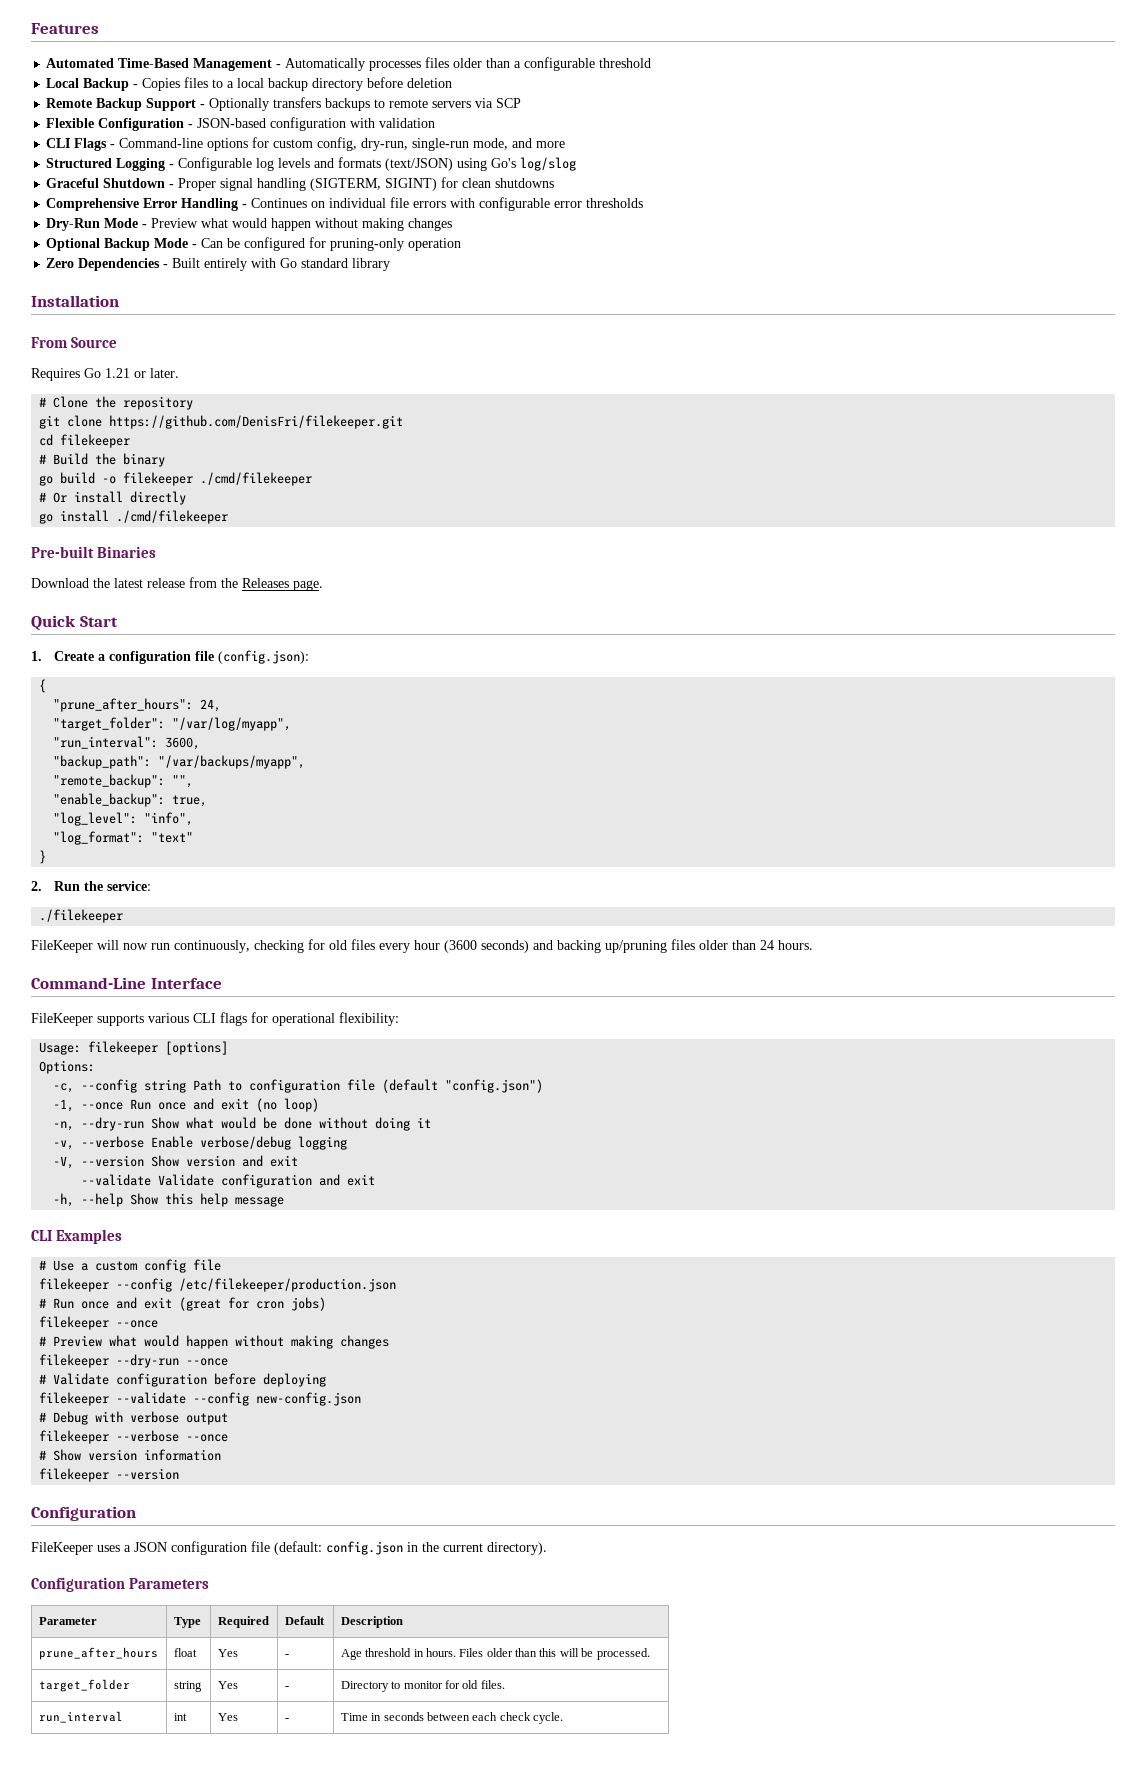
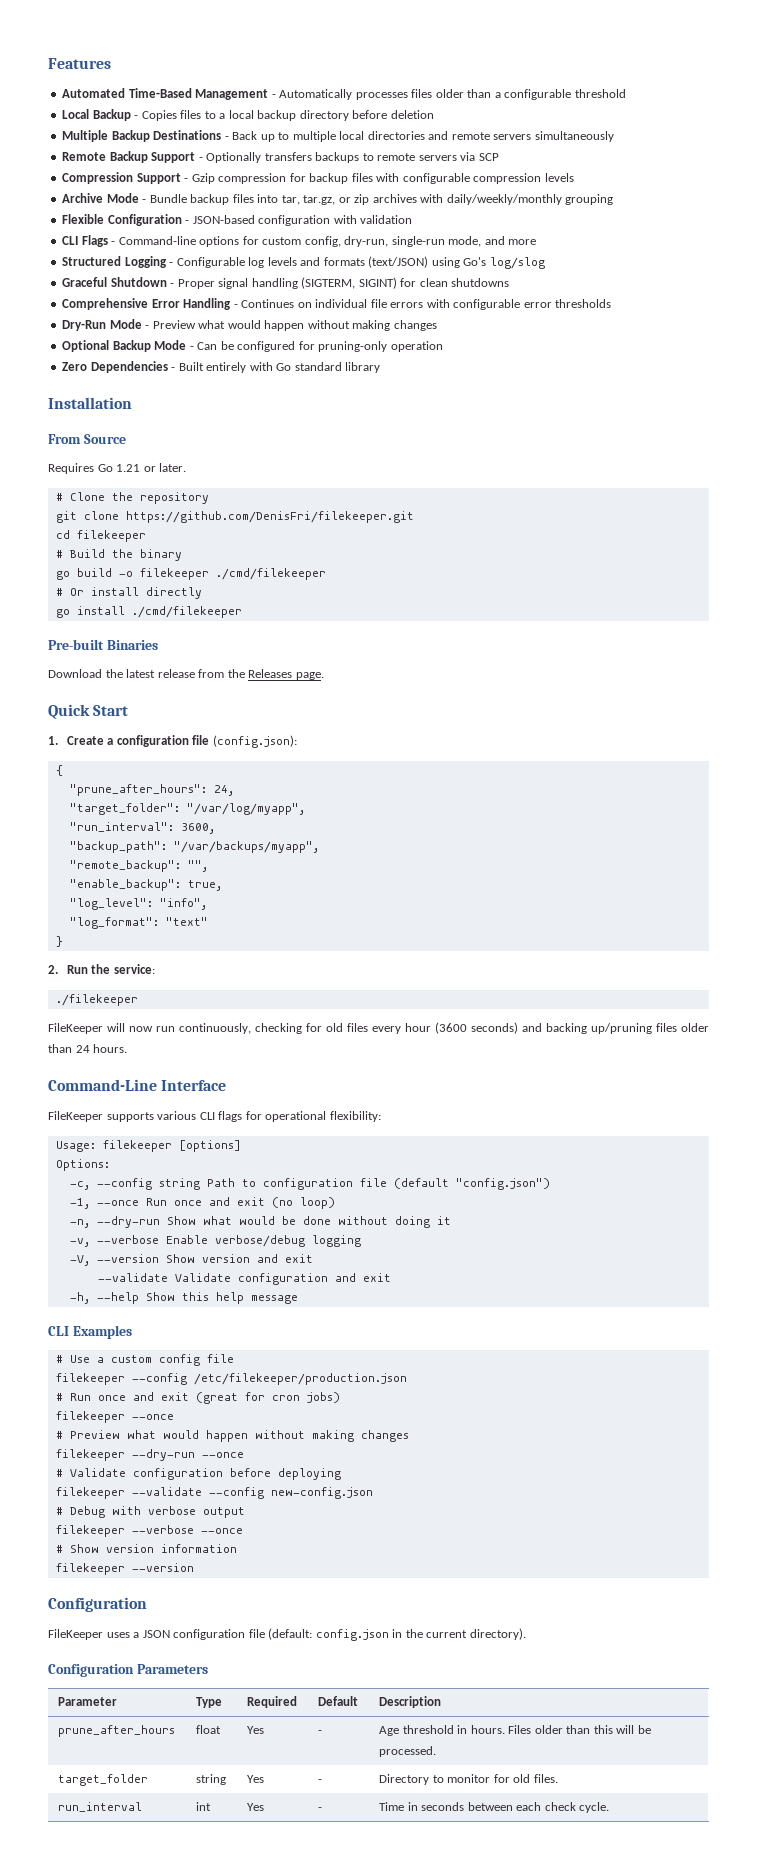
(453, 83) none -> [62,130,614,142] // Multiple Backup Destinations - Back up to multiple local directories and remote servers simultaneously
(522, 103) none -> [62,172,574,184] [62,193,614,205] // Compression Support - Gzip compression for backup files with configurable compression levels // Archive Mode - Bundle backup files into tar, tar.gz, or zip archives with daily/weekly/monthly grouping

